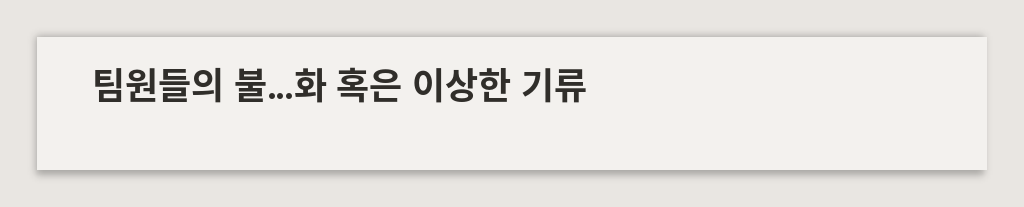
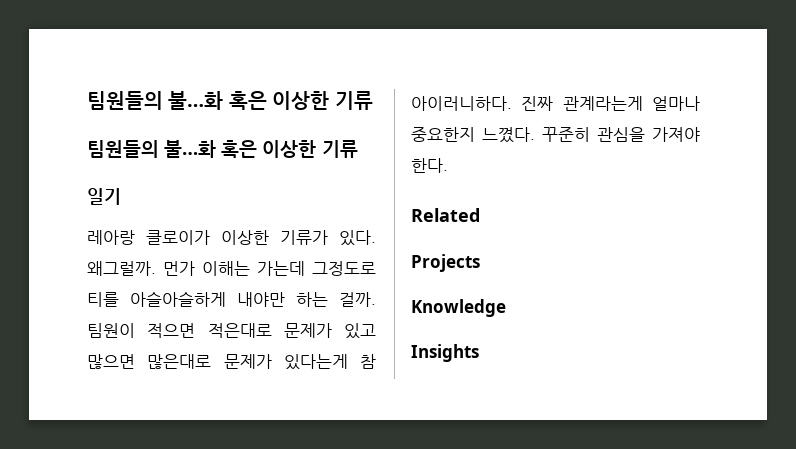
[92,67,587,103] 팀원들의 불…화 혹은 이상한 기류 -> [87,91,373,110] [87,140,358,158] [87,188,121,205] [87,230,376,246] [87,261,376,276] [87,291,376,307] [87,323,376,339] [87,354,376,370] [411,96,700,111] [411,127,700,143] [411,158,448,173] [411,208,480,222] [411,254,480,272] [411,299,506,317] [411,344,479,362] 팀원들의 불…화 혹은 이상한 기류 // 팀원들의 불…화 혹은 이상한 기류 // 일기 // 레아랑 클로이가 이상한 기류가 있다. 왜그럴까. 먼가 이해는 가는데 그정도로 티를 아슬아슬하게 내야만 하는 걸까. 팀원이 적으면 적은대로 문제가 있고 많으면 많은대로 문제가 있다는게 참 아이러니하다. 진짜 관계라는게 얼마나 중요한지 느꼈다. 꾸준히 관심을 가져야 한다. // Related // Projects // Knowledge // Insights

